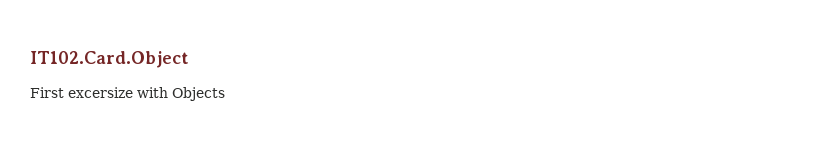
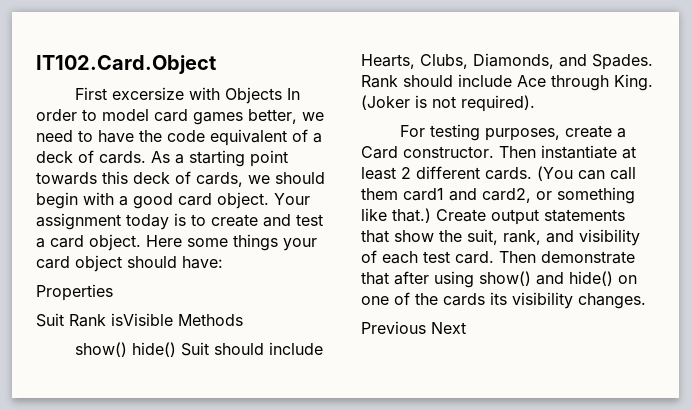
(225, 94) none -> [286,88,300,100] [36,109,324,125] [36,129,322,146] [36,150,288,167] [36,171,325,187] [36,192,310,209] [36,213,323,230] [36,234,317,251] [36,255,223,272] [36,284,113,301] [36,313,243,327] [74,342,323,357] [361,53,653,70] [361,74,653,91] [361,95,535,112] [399,124,626,141] [361,145,636,159] [361,166,636,181] [361,187,635,204] [361,208,625,225] [361,229,640,246] [361,250,635,264] [361,271,637,288] [361,292,646,309] [361,321,466,334] In order to model card games better, we need to have the code equivalent of a deck of cards. As a starting point towards this deck of cards, we should begin with a good card object. Your assignment today is to create and test a card object. Here some things your card object should have: // Properties // Suit Rank isVisible Methods // show() hide() Suit should include Hearts, Clubs, Diamonds, and Spades. Rank should include Ace through King. (Joker is not required). // For testing purposes, create a Card constructor. Then instantiate at least 2 different cards. (You can call them card1 and card2, or something like that.) Create output statements that show the suit, rank, and visibility of each test card. Then demonstrate that after using show() and hide() on one of the cards its visibility changes. // Previous Next

